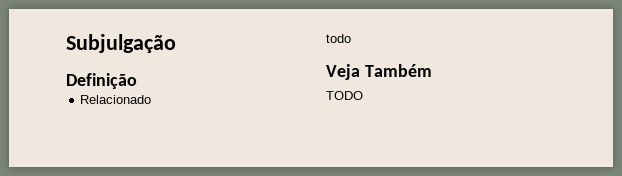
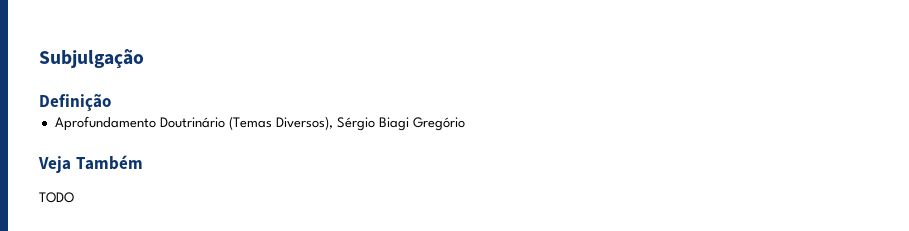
[80,95,152,104] [326,34,351,43] Relacionado // todo -> [54,116,465,131] Aprofundamento Doutrinário (Temas Diversos), Sérgio Biagi Gregório

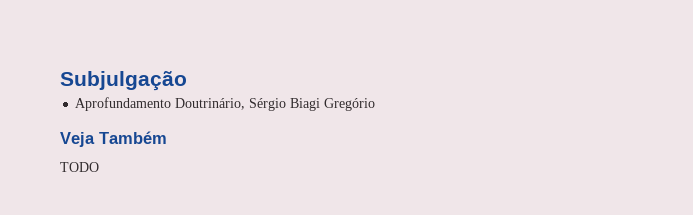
[39,94,111,111] // Definição -> (187, 81) none
[159,116,333,130] Doutrinário (Temas Diversos), -> [175,98,246,110] Doutrinário,

